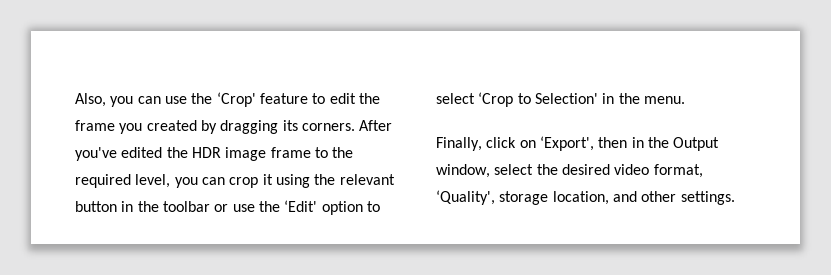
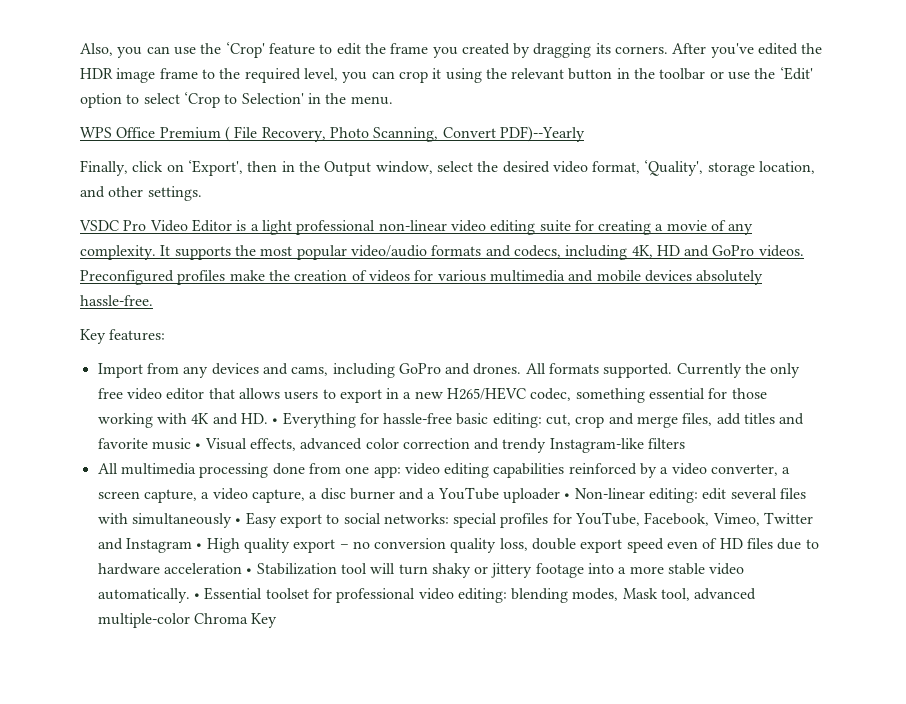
(685, 100) none -> [80,126,585,142] // WPS Office Premium ( File Recovery, Photo Scanning, Convert PDF)--Yearly
(735, 198) none -> [79,219,754,235] [80,245,804,260] [80,270,764,285] [80,295,153,306] [80,329,166,344] [97,363,801,378] [97,387,767,403] [97,412,805,428] [97,438,686,453] [97,463,791,478] [97,487,807,503] [97,512,814,528] [97,538,819,553] [97,563,745,578] [97,587,757,603] [97,613,278,628] // VSDC Pro Video Editor is a light professional non-linear video editing suite for creating a movie of any complexity. It supports the most popular video/audio formats and codecs, including 4K, HD and GoPro videos. Preconfigured profiles make the creation of videos for various multimedia and mobile devices absolutely hassle-free. // Key features: // Import from any devices and cams, including GoPro and drones. All formats supported. Сurrently the only free video editor that allows users to export in a new H265/HEVC codec, something essential for those working with 4K and HD. • Everything for hassle-free basic editing: cut, crop and merge files, add titles and favorite music • Visual effects, advanced color correction and trendy Instagram-like filters // All multimedia processing done from one app: video editing capabilities reinforced by a video converter, a screen capture, a video capture, a disc burner and a YouTube uploader • Non-linear editing: edit several files with simultaneously • Easy export to social networks: special profiles for YouTube, Facebook, Vimeo, Twitter and Instagram • High quality export – no conversion quality loss, double export speed even of HD files due to hardware acceleration • Stabilization tool will turn shaky or jittery footage into a more stable video automatically. • Essential toolset for professional video editing: blending modes, Mask tool, advanced multiple-color Chroma Key

